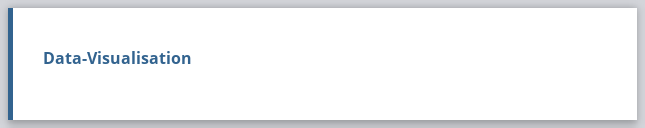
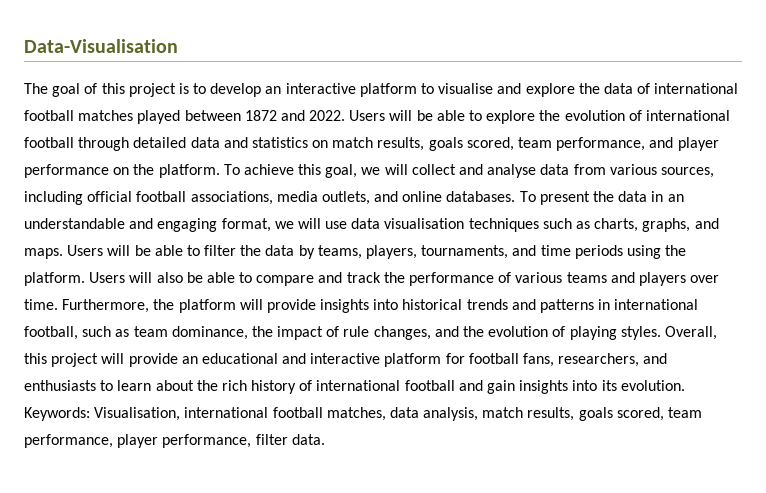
(192, 57) none -> [24,83,739,97] [24,110,730,124] [24,137,719,151] [24,164,714,178] [24,191,684,205] [24,218,719,232] [24,245,687,259] [24,272,720,286] [24,299,699,313] [24,326,717,340] [24,353,668,367] [24,380,685,394] [24,407,703,421] [24,434,325,448] // The goal of this project is to develop an interactive platform to visualise and explore the data of international football matches played between 1872 and 2022. Users will be able to explore the evolution of international football through detailed data and statistics on match results, goals scored, team performance, and player performance on the platform. To achieve this goal, we will collect and analyse data from various sources, including official football associations, media outlets, and online databases. To present the data in an understandable and engaging format, we will use data visualisation techniques such as charts, graphs, and maps. Users will be able to filter the data by teams, players, tournaments, and time periods using the platform. Users will also be able to compare and track the performance of various teams and players over time. Furthermore, the platform will provide insights into historical trends and patterns in international football, such as team dominance, the impact of rule changes, and the evolution of playing styles. Overall, this project will provide an educational and interactive platform for football fans, researchers, and enthusiasts to learn about the rich history of international football and gain insights into its evolution. Keywords: Visualisation, international football matches, data analysis, match results, goals scored, team performance, player performance, filter data.

